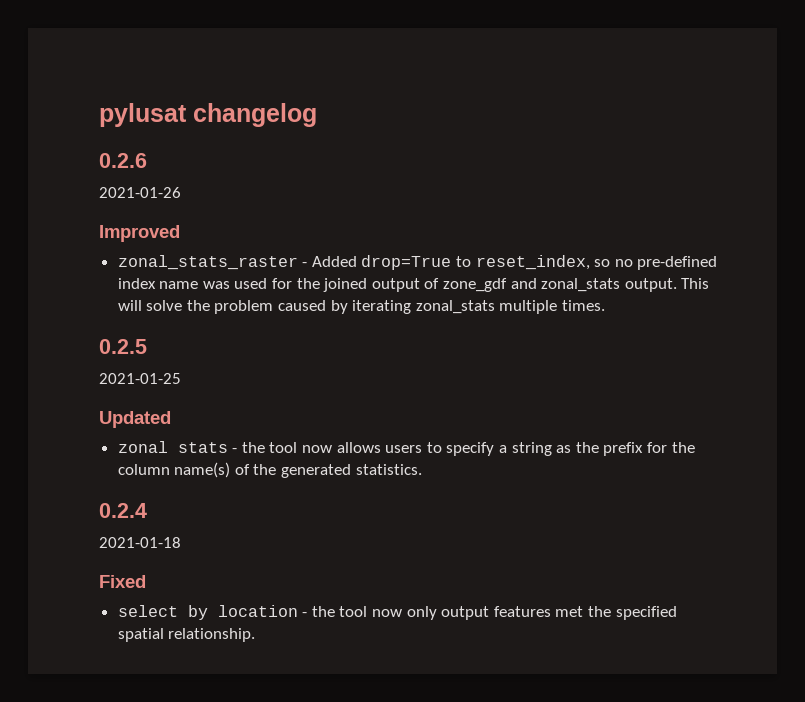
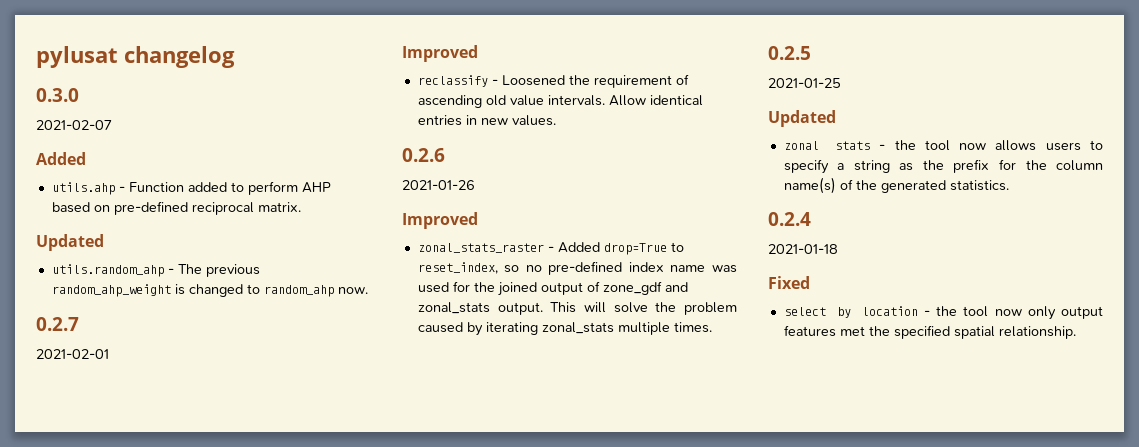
(317, 115) none -> [36,88,79,102] [36,120,112,130] [36,152,86,165] [51,181,331,195] [51,201,301,215] [36,234,104,251] [51,264,260,277] [51,284,368,297] [36,317,79,331] [36,349,109,359] [402,45,478,62] [417,74,689,88] [417,95,703,108] [417,115,556,126] // 0.3.0 // 2021-02-07 // Added // utils.ahp - Function added to perform AHP based on pre-defined reciprocal matrix. // Updated // utils.random_ahp - The previous random_ahp_weight is changed to random_ahp now. // 0.2.7 // 2021-02-01 // Improved // reclassify - Loosened the requirement of ascending old value intervals. Allow identical entries in new values.

